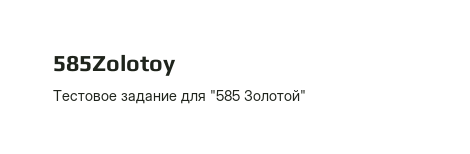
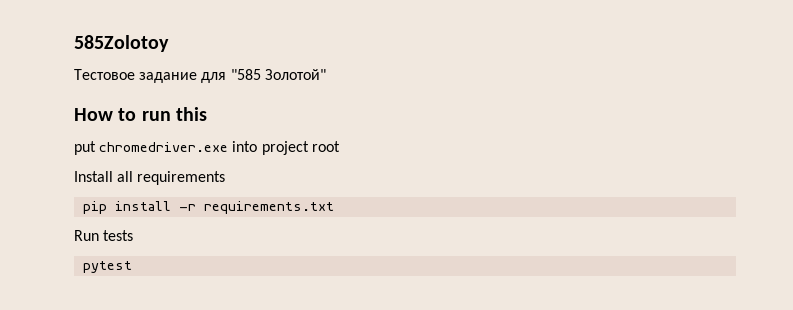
(306, 95) none -> [74,107,207,121] [74,141,340,155] [74,171,226,185] [83,201,335,214] [74,230,134,241] [83,261,133,273] // How to run this // put chromedriver.exe into project root // Install all requirements // pip install -r requirements.txt // Run tests // pytest

